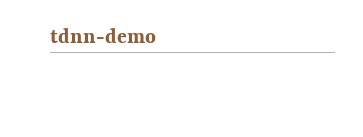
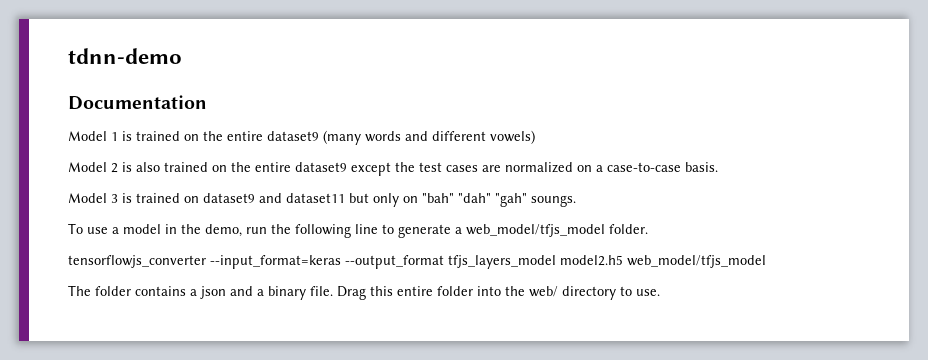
(156, 35) none -> [68,95,207,110] [68,130,535,145] [68,162,718,176] [68,193,576,207] [68,223,648,238] [68,255,766,269] [68,285,660,300] // Documentation // Model 1 is trained on the entire dataset9 (many words and different vowels) // Model 2 is also trained on the entire dataset9 except the test cases are normalized on a case-to-case basis. // Model 3 is trained on dataset9 and dataset11 but only on "bah" "dah" "gah" soungs. // To use a model in the demo, run the following line to generate a web_model/tfjs_model folder. // tensorflowjs_converter --input_format=keras --output_format tfjs_layers_model model2.h5 web_model/tfjs_model // The folder contains a json and a binary file. Drag this entire folder into the web/ directory to use.

